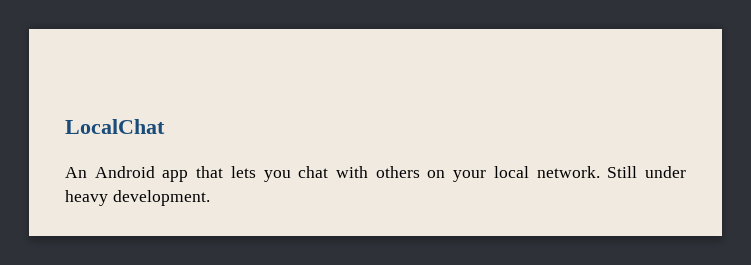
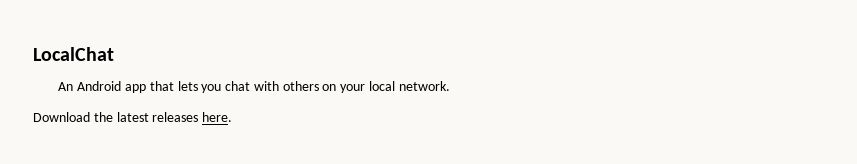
[607,166,686,178] [65,190,210,206] Still under heavy development. -> [33,112,233,122] // Download the latest releases here.

